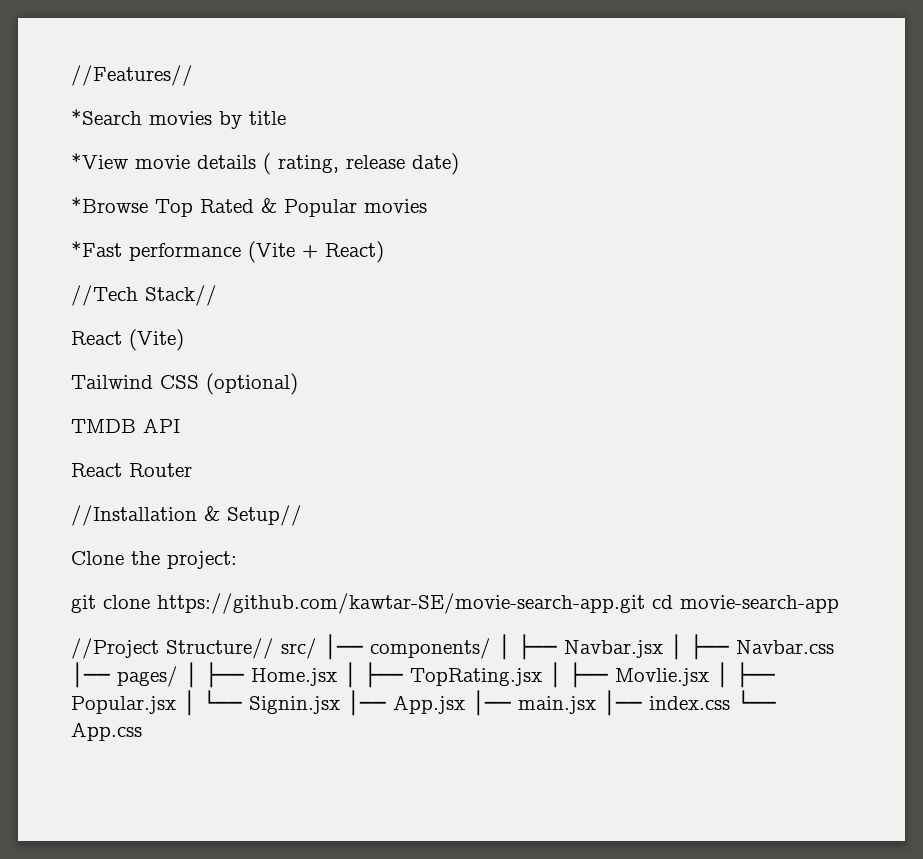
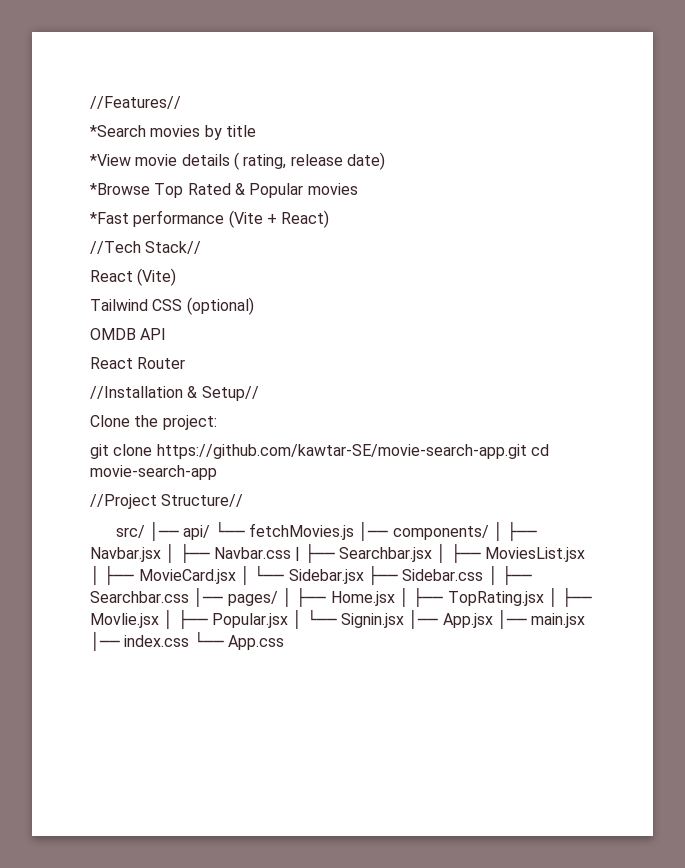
[71,419,136,433] TMDB -> [90,328,136,340] OMDB
(274, 648) none -> (244, 500) //
(363, 647) none -> [183,521,389,541] api/ └── fetchMovies.js │──
(834, 647) none -> [295,543,585,563] [90,565,532,585] [90,591,189,603] | ├── Searchbar.jsx │ ├── MoviesList.jsx │ ├── MovieCard.jsx │ └── Sidebar.jsx ├── Sidebar.css │ ├── Searchbar.css

